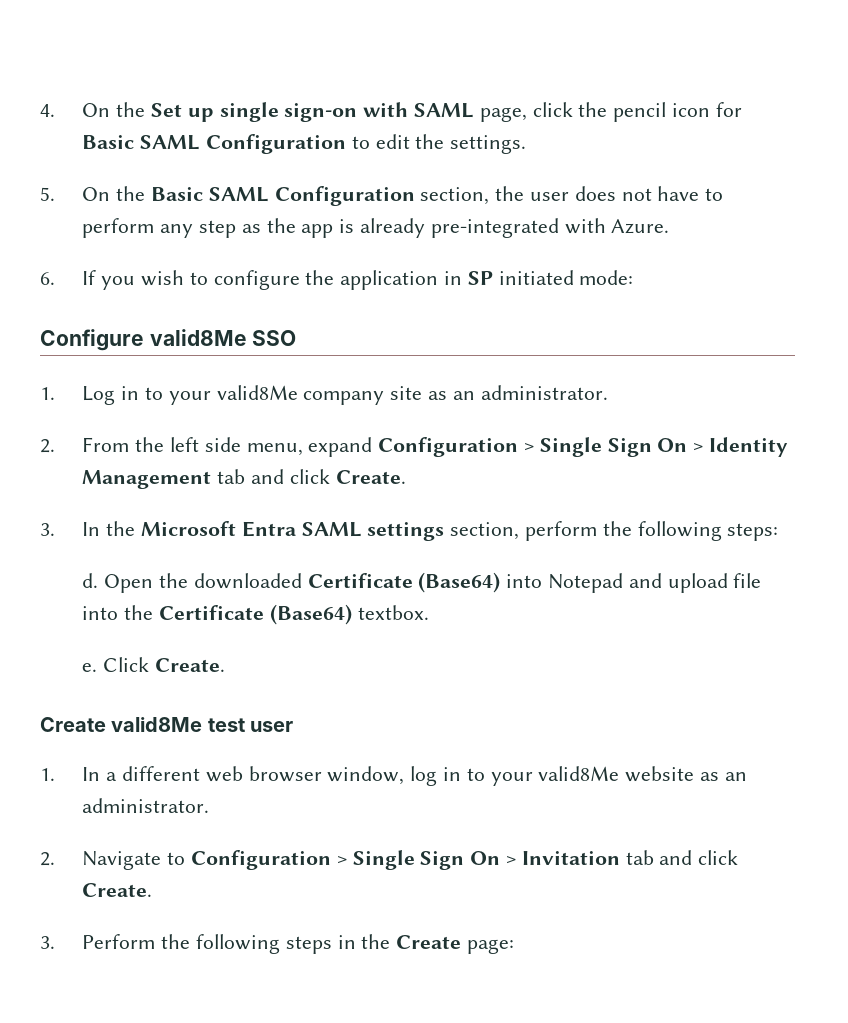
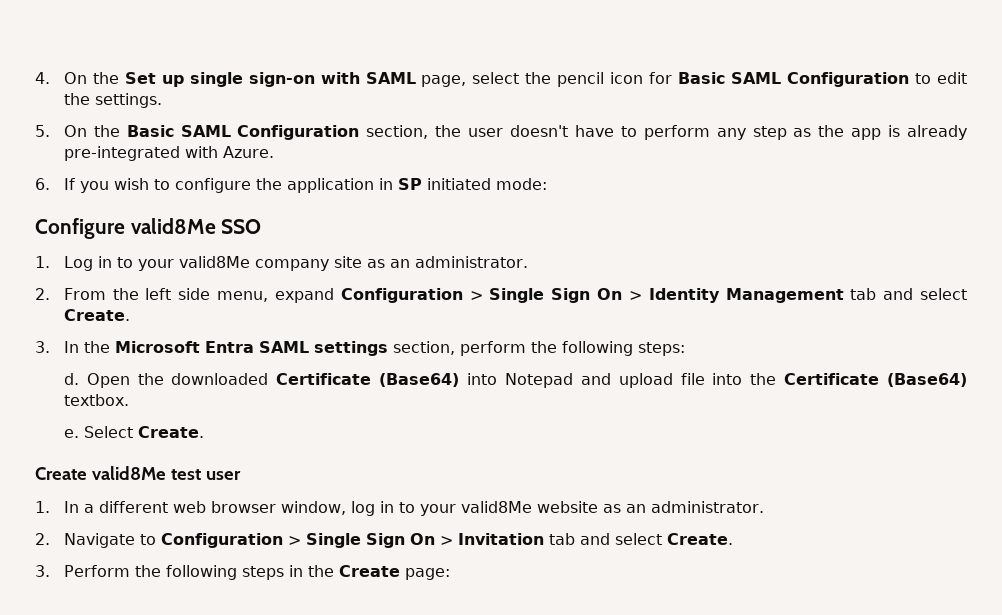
[532,102,573,117] click -> [472,72,520,84] select
[574,186,652,201] does not -> [510,125,569,137] doesn't
[289,469,330,484] click -> [919,288,967,300] select
[103,657,150,672] Click -> [83,426,133,438] Select
[698,850,739,865] click -> [614,533,662,545] select

